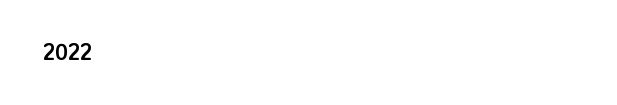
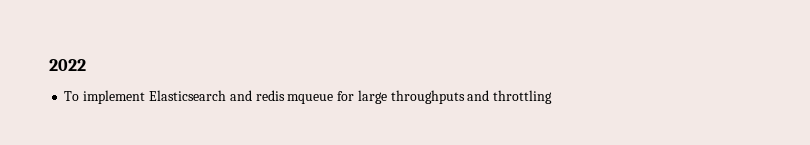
(92, 51) none -> [64,90,553,104] // To implement Elasticsearch and redis mqueue for large throughputs and throttling

